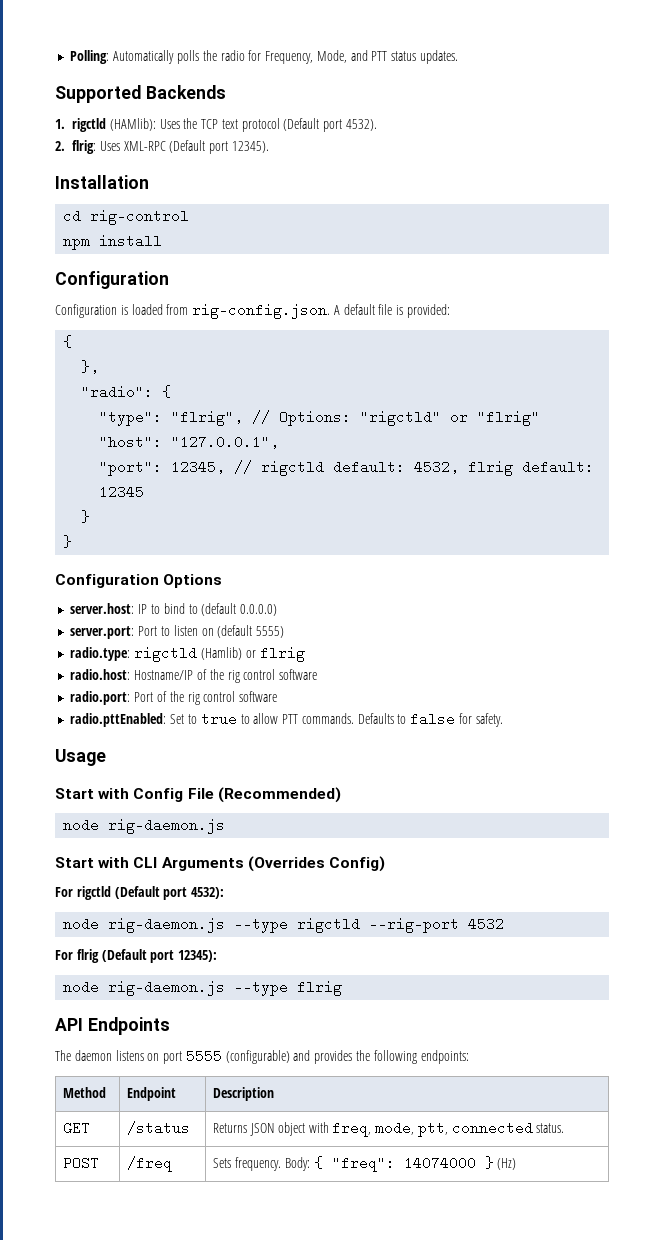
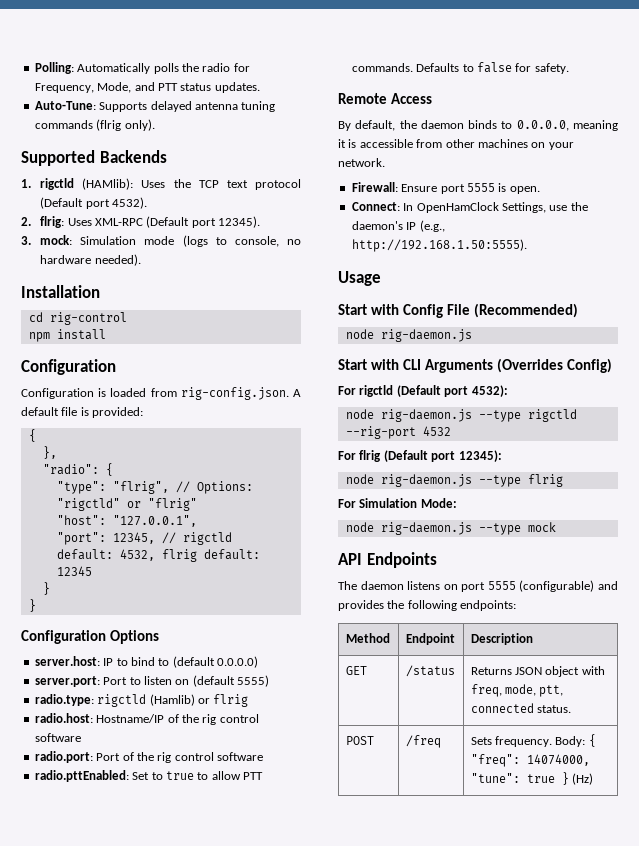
(458, 57) none -> [34,101,276,112] [34,119,155,131] // Auto-Tune: Supports delayed antenna tuning commands (flrig only).
(269, 147) none -> [21,235,302,247] [40,254,141,266] // 3. mock: Simulation mode (logs to console, no hardware needed).
(503, 720) none -> [338,93,432,104] [338,120,618,131] [338,139,574,150] [338,158,385,167] [351,182,540,194] [351,202,588,213] [351,220,445,232] [351,239,527,252] // Remote Access // By default, the daemon binds to 0.0.0.0, meaning it is accessible from other machines on your network. // Firewall: Ensure port 5555 is open. // Connect: In OpenHamClock Settings, use the daemon's IP (e.g., http://192.168.1.50:5555).
(343, 988) none -> [338,498,457,508] [345,522,556,535] // For Simulation Mode: // node rig-daemon.js --type mock
[403,1156,476,1170] 14074000 -> [526,754,590,766] [470,773,555,783] 14074000, "tune": true

